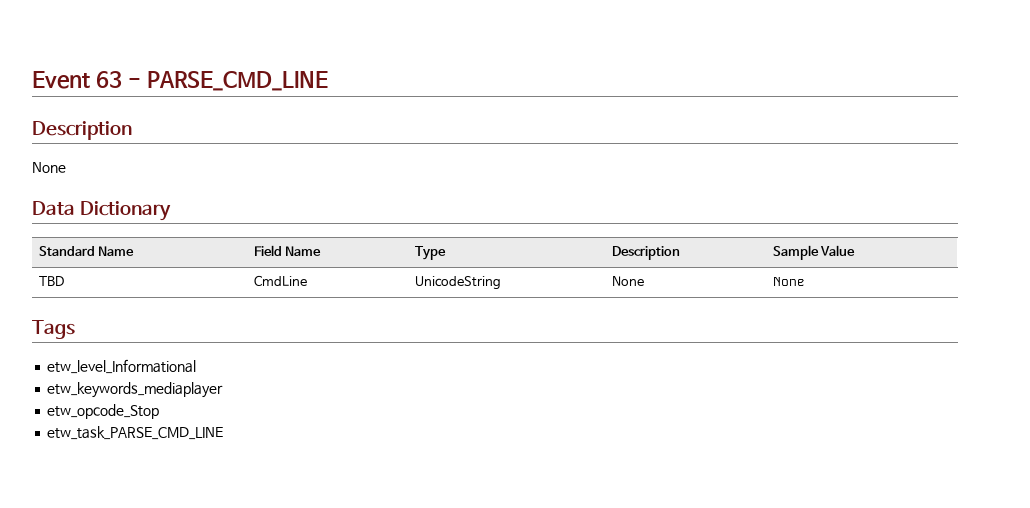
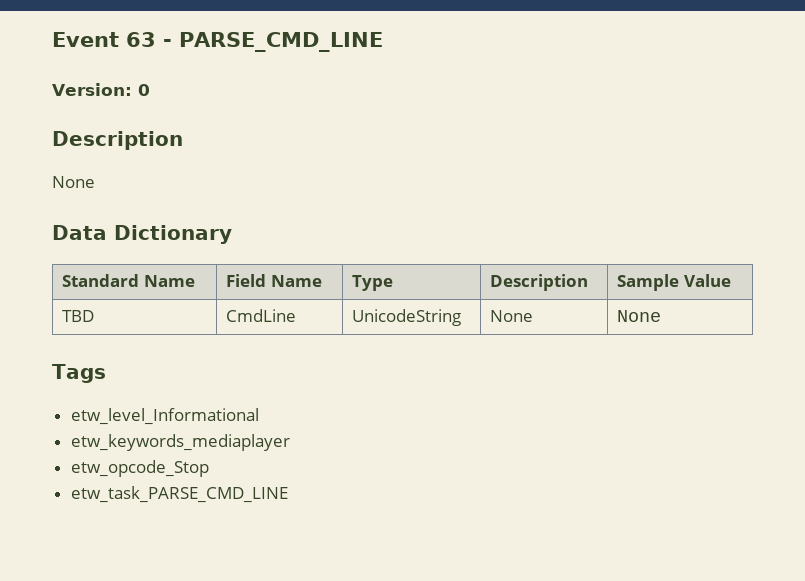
(328, 81) none -> [52,83,150,96] // Version: 0

